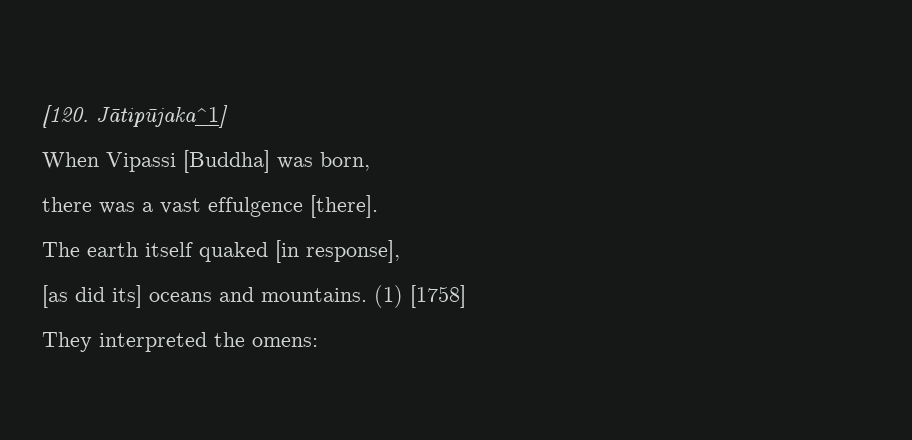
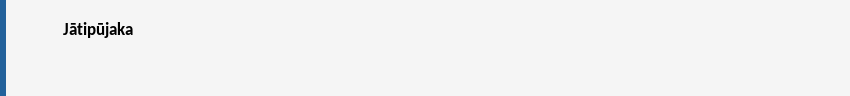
[42,105,228,128] [42,150,370,173] [42,195,378,218] [42,240,400,263] [42,285,466,308] [42,332,318,352] [120. Jātipūjaka^1] // When Vipassi [Buddha] was born, // there was a vast effulgence [there]. // The earth itself quaked [in response], // [as did its] oceans and mountains. (1) [1758] // They interpreted the omens: -> [63,22,133,38] Jātipūjaka

